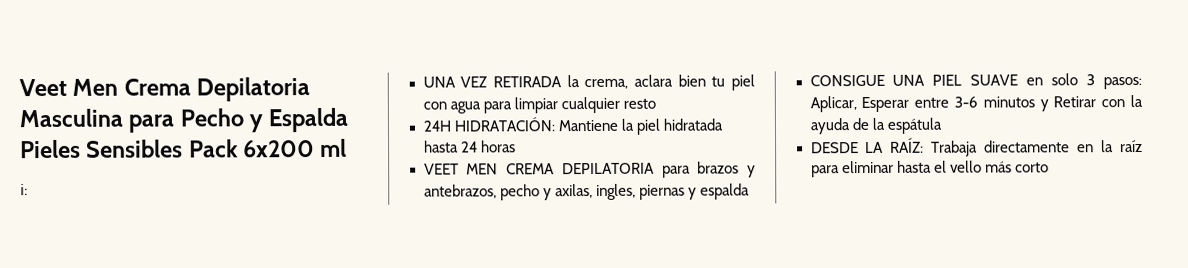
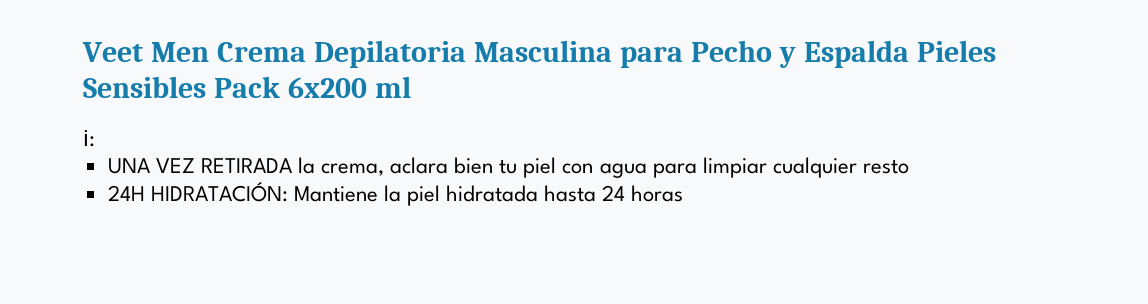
[423,161,756,178] [423,183,750,201] [809,73,1142,90] [809,94,1143,113] [809,117,943,135] [810,137,1143,157] [810,160,1049,178] // VEET MEN CREMA DEPILATORIA para brazos y antebrazos, pecho y axilas, ingles, piernas y espalda // CONSIGUE UNA PIEL SUAVE en solo 3 pasos: Aplicar, Esperar entre 3-6 minutos y Retirar con la ayuda de la espátula // DESDE LA RAÍZ: Trabaja directamente en la raíz para eliminar hasta el vello más corto -> (684, 193) none

